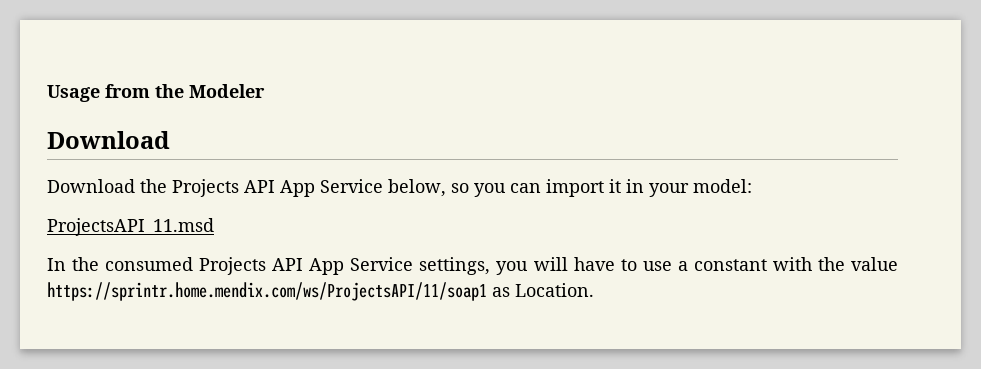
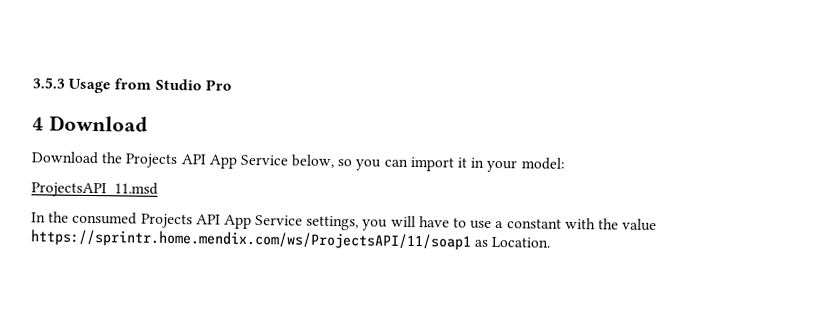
(47, 93) none -> [32,77,65,89] 3.5.3
[155,84,265,98] the Modeler // -> [154,78,232,91] [32,117,44,131] Studio Pro // 4

